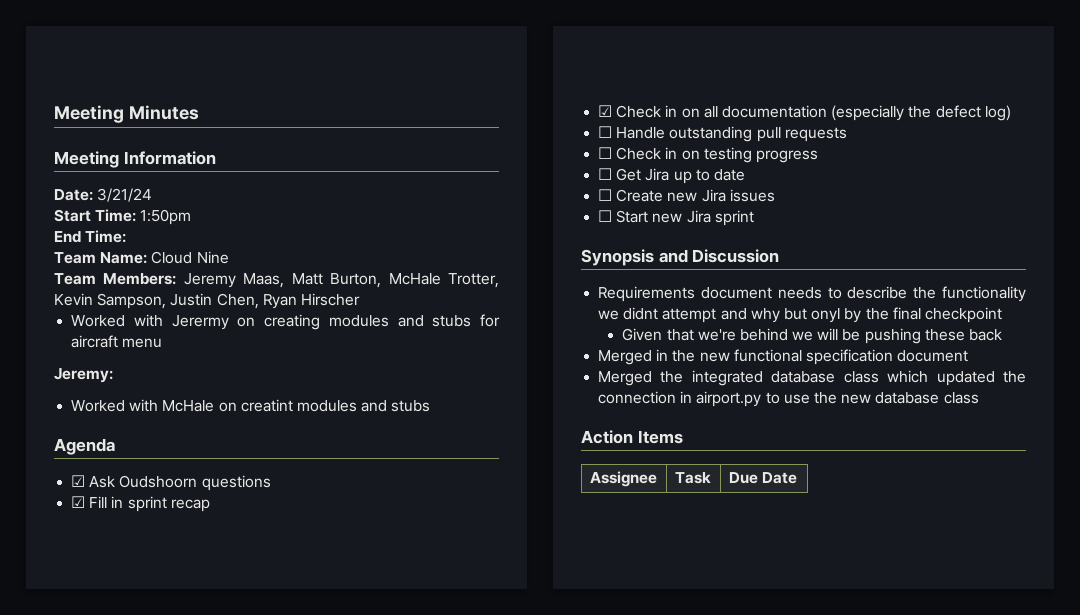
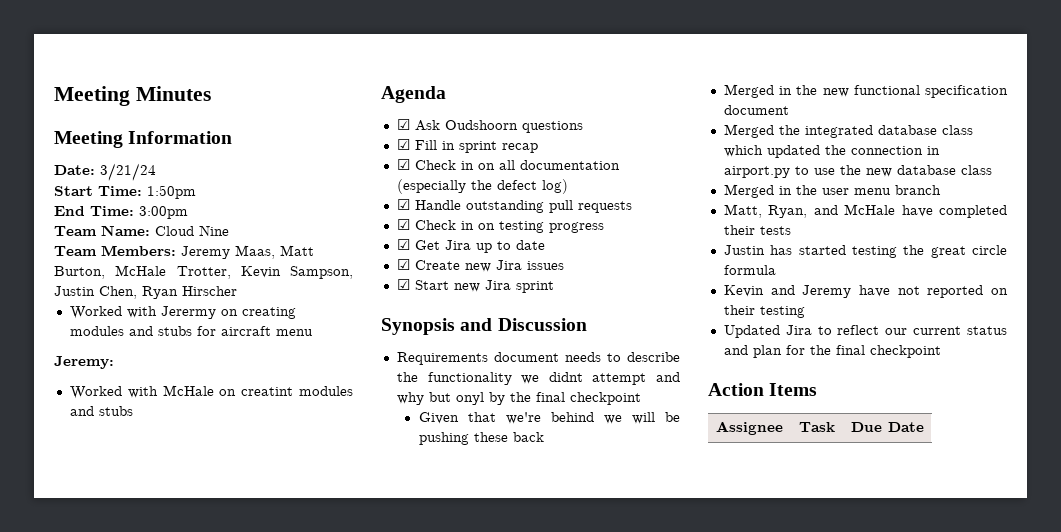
(127, 236) none -> [139,206,188,219] 3:00pm
[598,126,613,138] ☐ -> [396,199,410,210] ☑
[598,147,613,159] ☐ -> [396,219,410,230] ☑
[598,168,613,180] ☐ -> [396,239,410,250] ☑
[598,189,613,201] ☐ -> [396,259,410,270] ☑
[598,210,613,222] ☐ -> [396,279,410,290] ☑
(979, 398) none -> [723,184,941,198] [723,204,1007,218] [723,225,791,235] [723,245,1007,258] [723,265,776,275] [723,285,1008,298] [723,305,805,318] [723,325,1007,338] [723,345,941,358] // Merged in the user menu branch // Matt, Ryan, and McHale have completed their tests // Justin has started testing the great circle formula // Kevin and Jeremy have not reported on their testing // Updated Jira to reflect our current status and plan for the final checkpoint

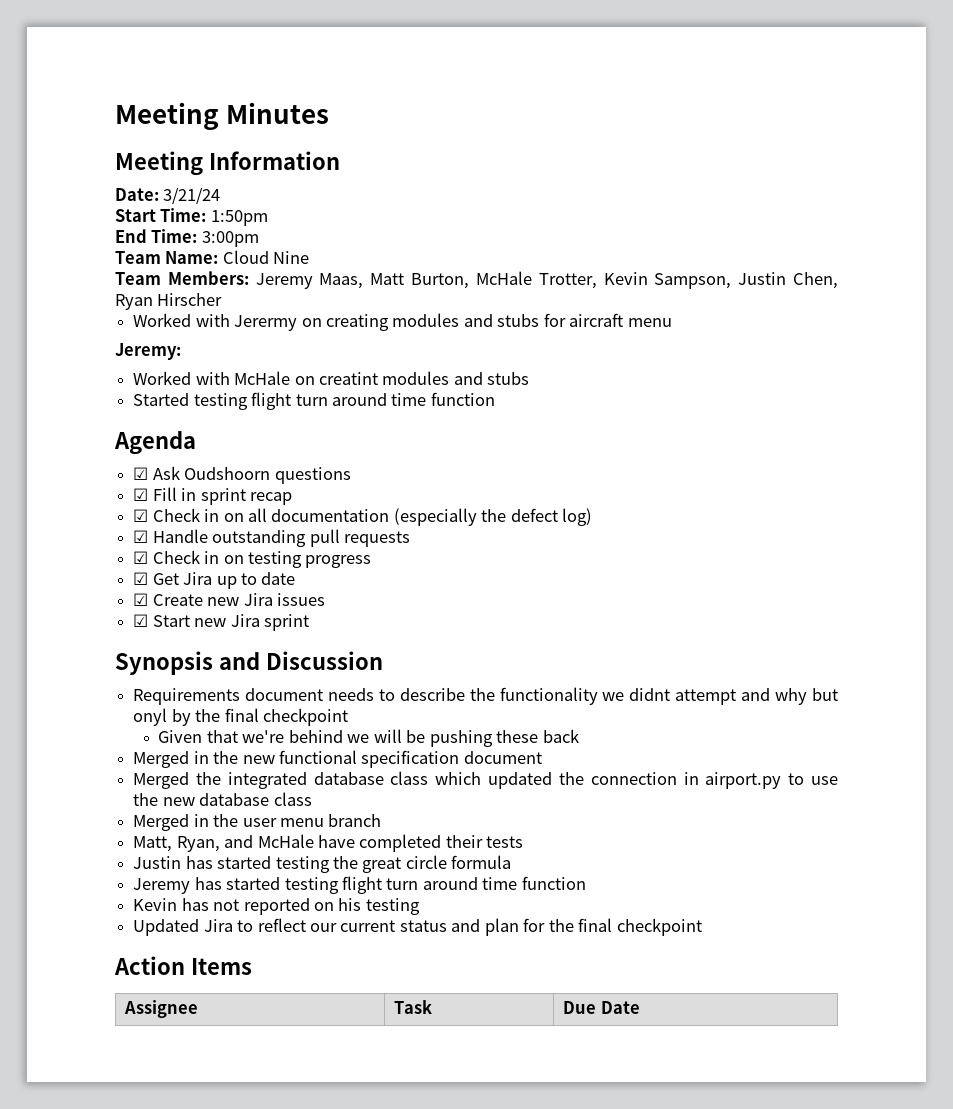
(133, 411) none -> [133,392,495,410] // Started testing flight turn around time function
[723,285,890,298] Kevin and Jeremy have -> [133,876,586,894] [133,898,209,911] Jeremy has started testing flight turn around time function // Kevin has
[723,305,755,315] their -> [338,898,362,911] his

